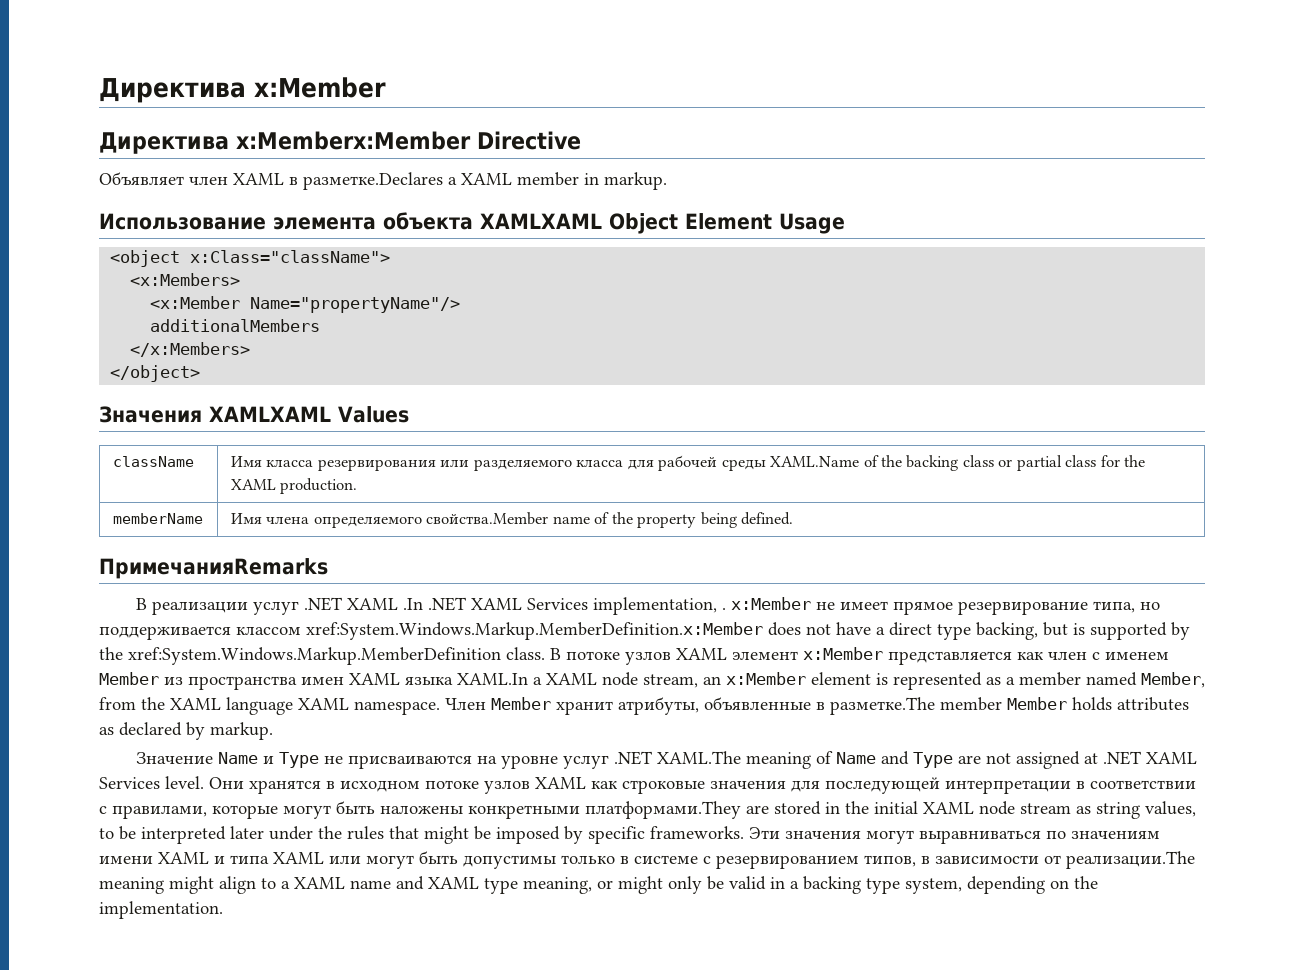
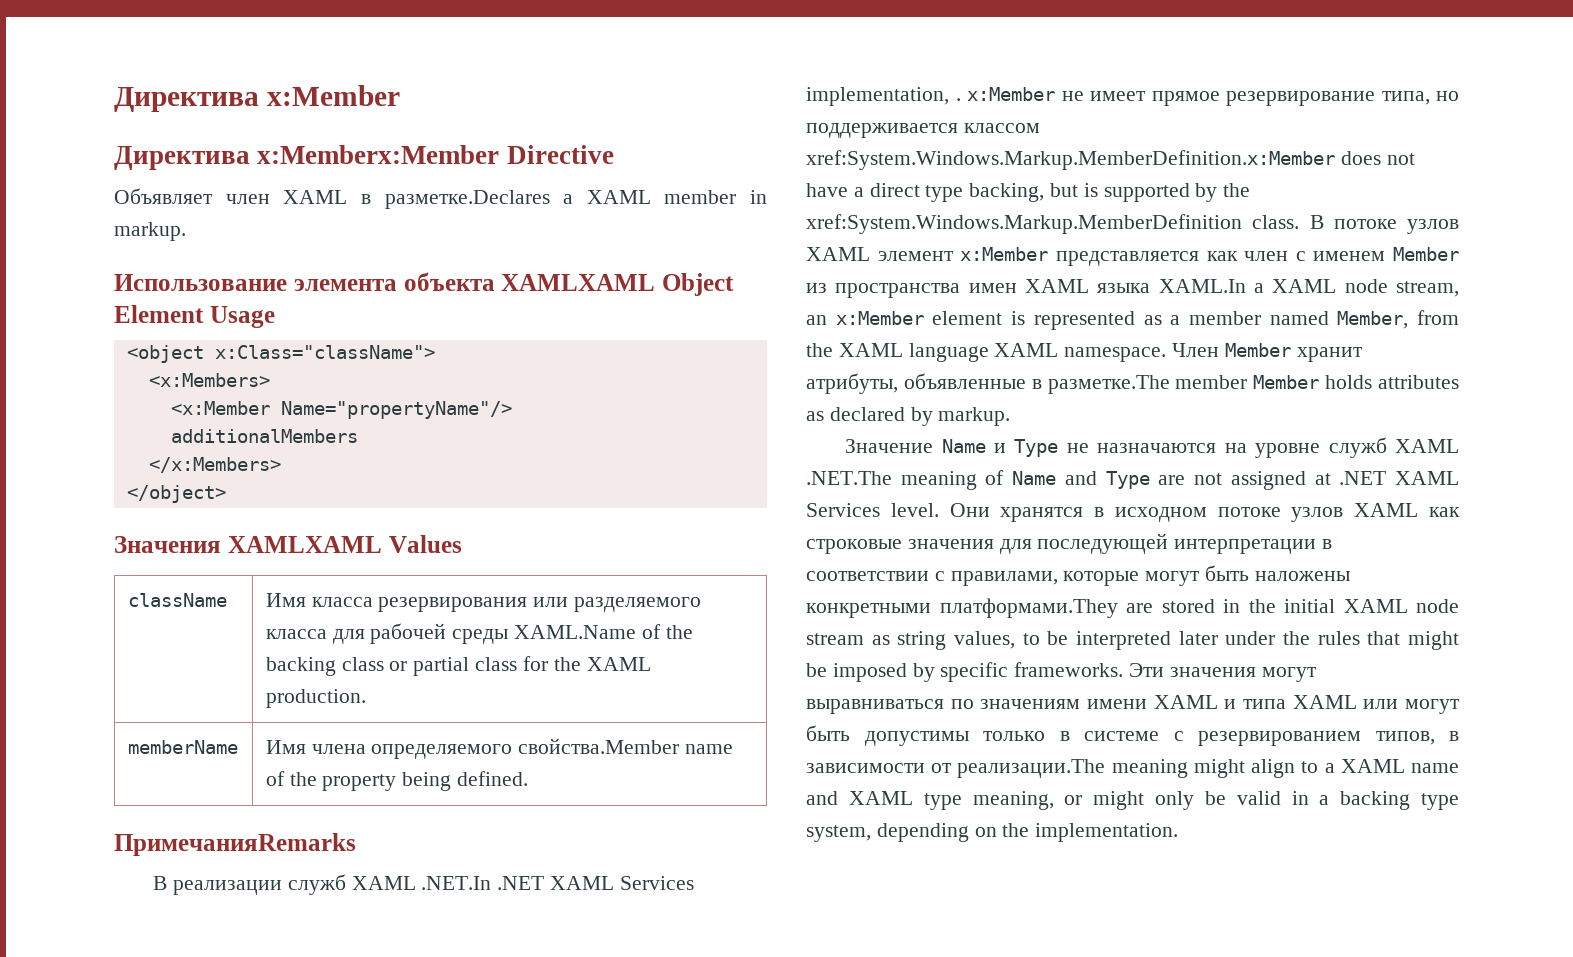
[252,597,423,615] услуг .NET XAML .In -> [287,874,492,895] служб XAML .NET.In
[347,755,472,769] присваиваются -> [1097,443,1217,453] назначаются
[562,751,741,769] услуг .NET XAML.The -> [1328,437,1459,458] [806,471,892,485] служб XAML .NET.The

